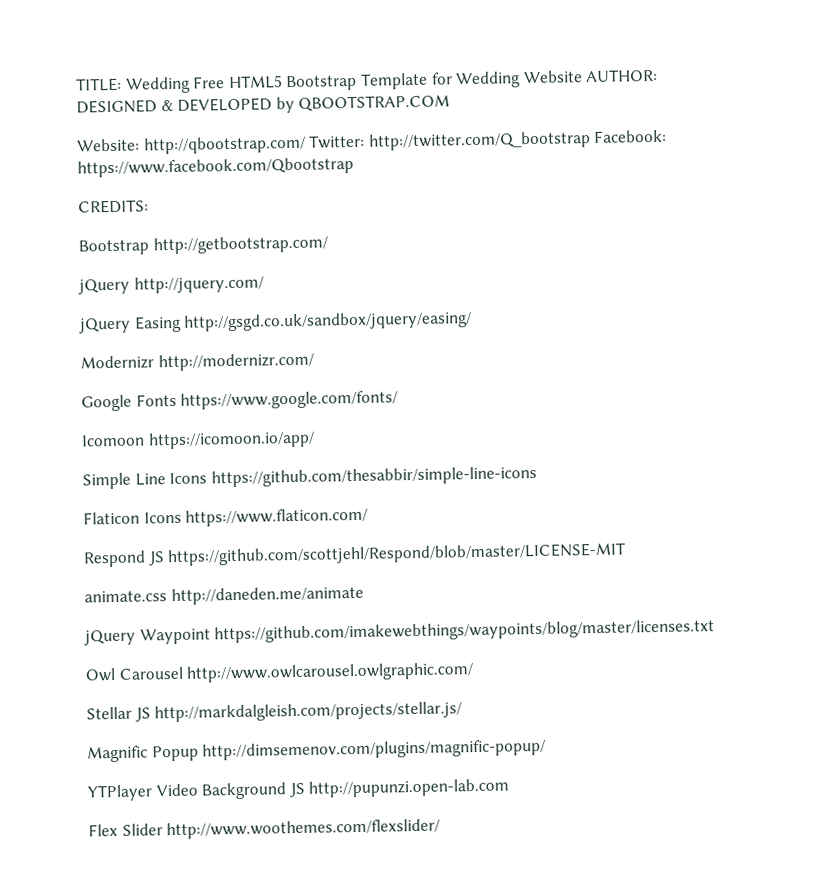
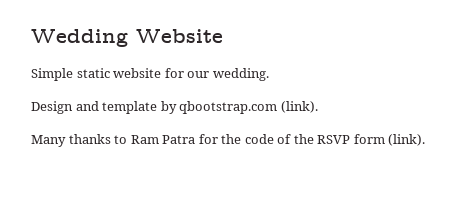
[76,68,659,94] [76,94,451,114] [77,129,668,155] [77,156,354,178] [78,199,149,214] [78,235,328,256] [78,275,264,295] [79,311,473,334] [80,352,314,372] [81,390,399,412] [81,430,315,450] [82,465,537,490] [83,507,369,527] [83,542,627,568] [84,585,364,606] [84,619,716,646] [85,662,475,683] [86,701,463,723] [87,738,547,763] [87,778,510,802] [88,818,441,840] TITLE: Wedding Free HTML5 Bootstrap Template for Wedding Website AUTHOR: DESIGNED & DEVELOPED by QBOOTSTRAP.COM // Website: http://qbootstrap.com/ Twitter: http://twitter.com/Q_bootstrap Facebook: https://www.facebook.com/Qbootstrap // CREDITS: // Bootstrap http://getbootstrap.com/ // jQuery http://jquery.com/ // jQuery Easing http://gsgd.co.uk/sandbox/jquery/easing/ // Modernizr http://modernizr.com/ // Google Fonts https://www.google.com/fonts/ // Icomoon https://icomoon.io/app/ // Simple Line Icons https://github.com/thesabbir/simple-line-icons // Flaticon Icons https://www.flaticon.com/ // Respond JS https://github.com/scottjehl/Respond/blob/master/LICENSE-MIT // animate.css http://daneden.me/animate // jQuery Waypoint https://github.com/imakewebthings/waypoints/blog/master/licenses.txt // Owl Carousel http://www.owlcarousel.owlgraphic.com/ // Stellar JS http://markdalgleish.com/projects/stellar.js/ // Magnific Popup http://dimsemenov.com/plugins/magnific-popup/ // YTPlayer Video Background JS http://pupunzi.open-lab.com // Flex Slider http://www.woothemes.com/flexslider/ -> [31,29,223,47] [31,68,269,81] [31,101,318,114] [31,134,426,147] Wedding Website // Simple static website for our wedding. // Design and template by qbootstrap.com (link). // Many thanks to Ram Patra for the code of the RSVP form (link).

